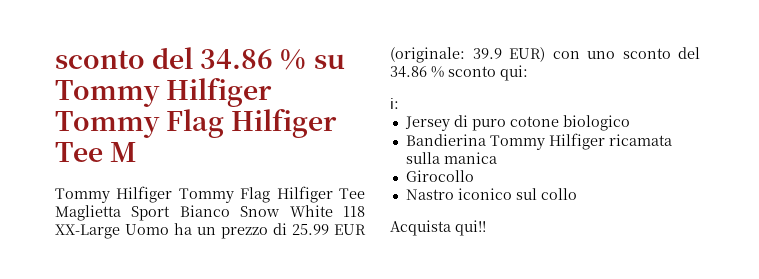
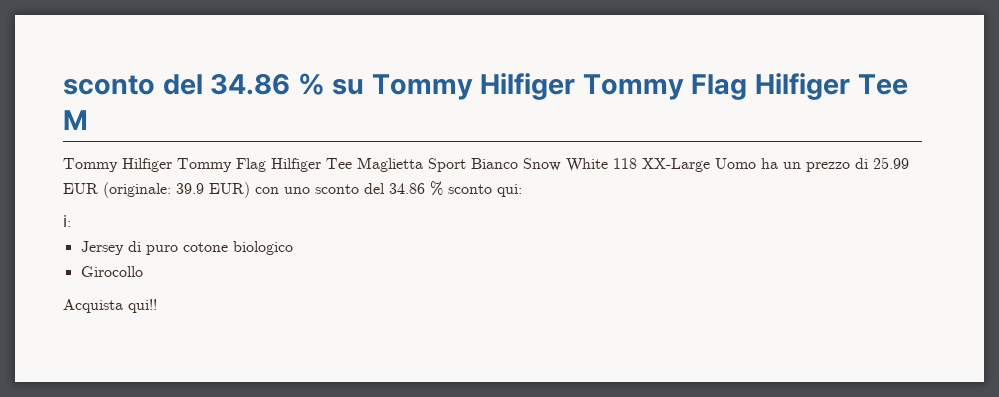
[405,133,672,150] [405,152,497,164] [405,170,474,182] [405,188,577,200] Bandierina Tommy Hilfiger ricamata sulla manica // Girocollo // Nastro iconico sul collo -> [80,266,143,277] Girocollo

